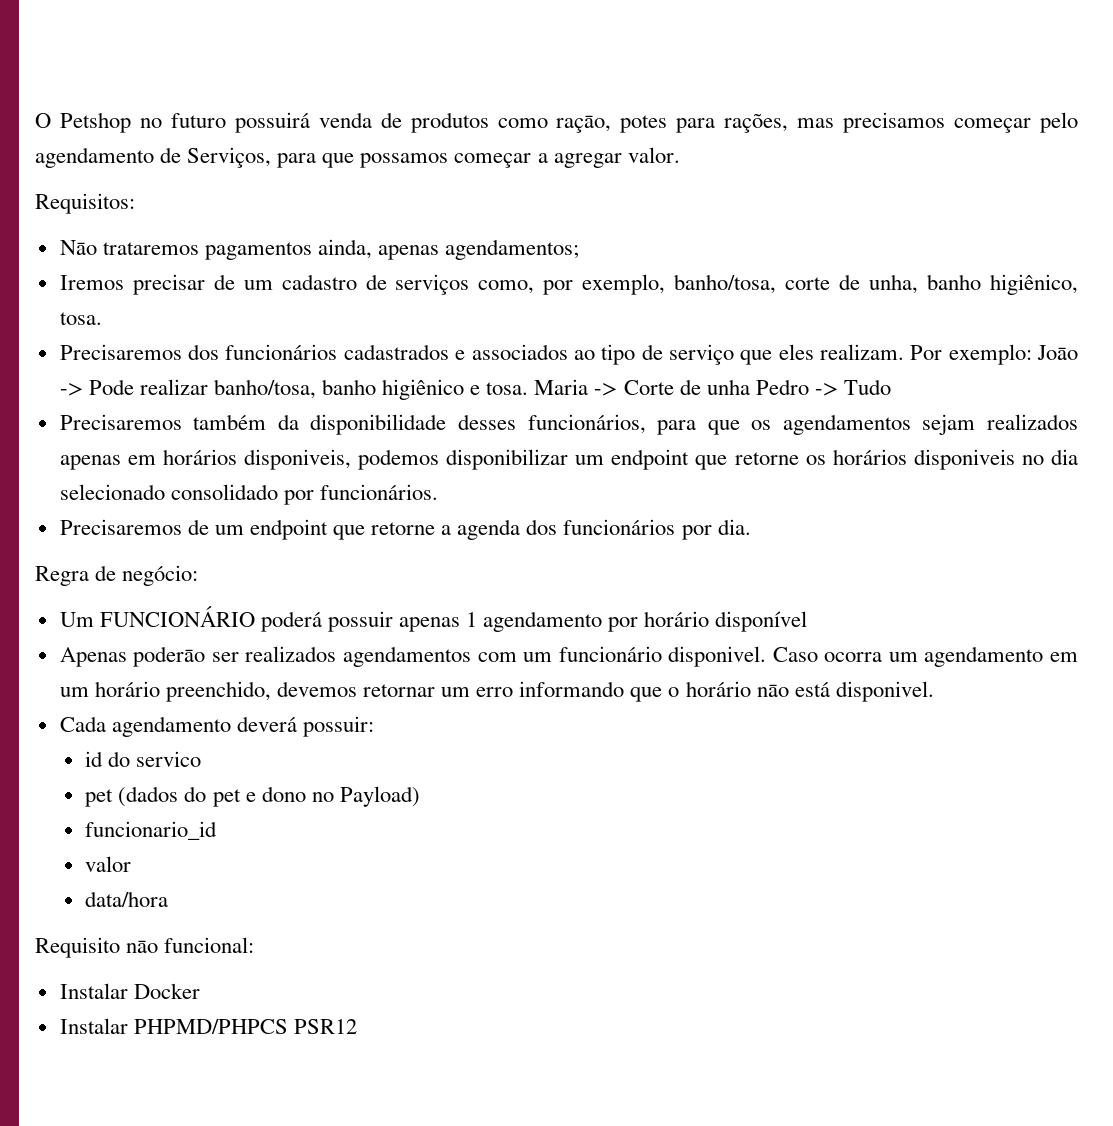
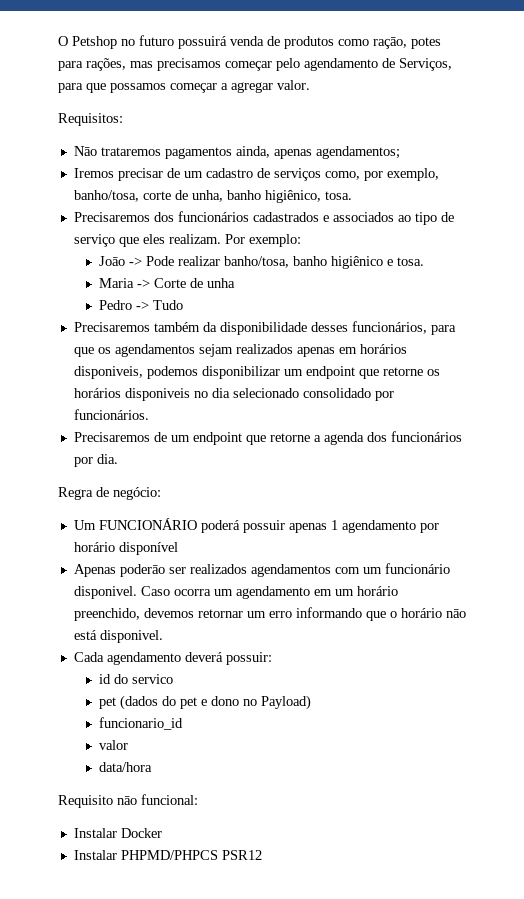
(1032, 354) none -> (301, 240) //
(529, 388) none -> (424, 261) //
(750, 387) none -> (235, 283) //

